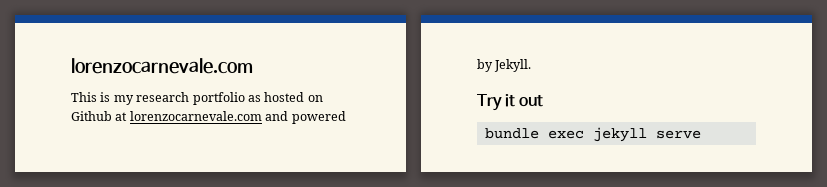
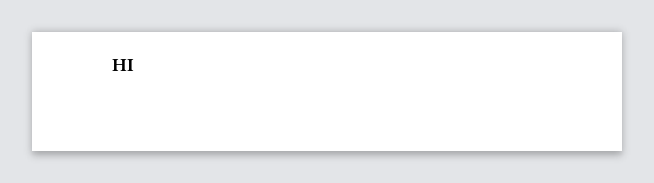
[71,58,253,74] [71,92,323,105] [71,111,346,124] [477,59,532,72] [477,94,544,111] [484,127,701,142] lorenzocarnevale.com // This is my research portfolio as hosted on Github at lorenzocarnevale.com and powered by Jekyll. // Try it out // bundle exec jekyll serve -> [112,59,134,71] HI

